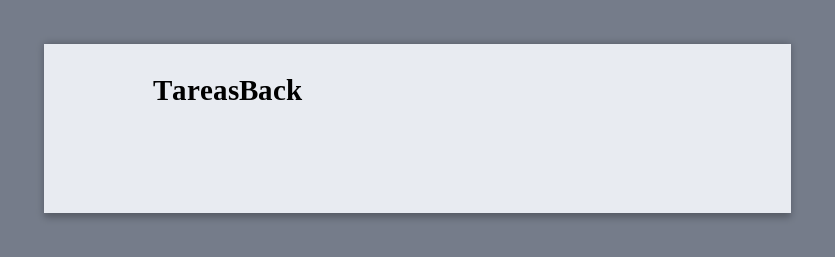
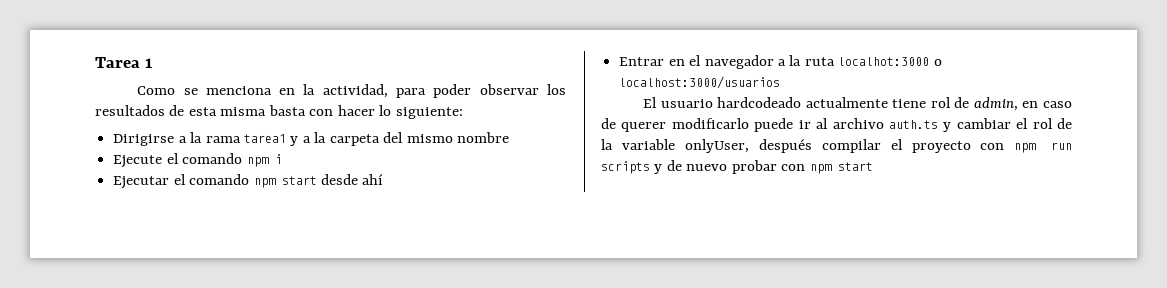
[153,79,303,100] TareasBack -> [95,57,153,68] [137,84,566,98] [95,105,463,119] [113,132,510,146] [113,153,282,168] [113,174,384,189] [619,55,942,69] [619,76,781,89] [643,97,1072,111] [601,118,1072,132] [601,139,1072,153] [601,160,873,174] Tarea 1 // Como se menciona en la actividad, para poder observar los resultados de esta misma basta con hacer lo siguiente: // Dirigirse a la rama tarea1 y a la carpeta del mismo nombre // Ejecute el comando npm i // Ejecutar el comando npm start desde ahí // Entrar en el navegador a la ruta localhot:3000 o localhost:3000/usuarios // El usuario hardcodeado actualmente tiene rol de admin, en caso de querer modificarlo puede ir al archivo auth.ts y cambiar el rol de la variable onlyUser, después compilar el proyecto con npm run scripts y de nuevo probar con npm start

